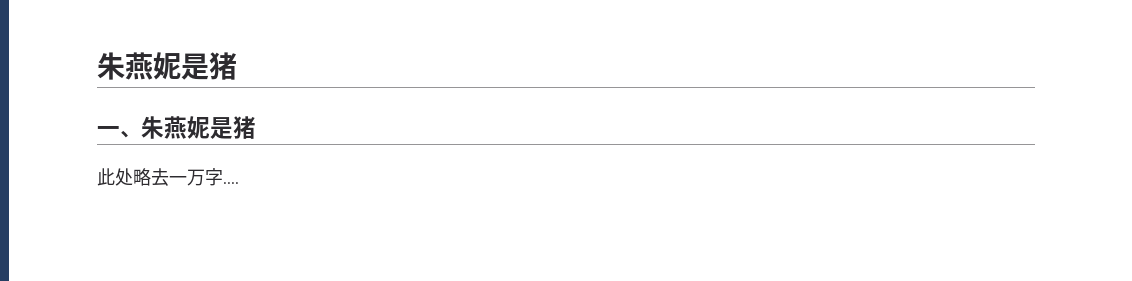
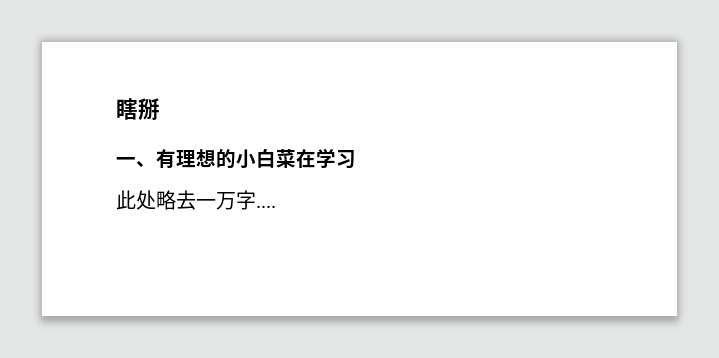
[97,52,237,80] 朱燕妮是猪 -> [116,98,160,120] 瞎掰
[141,116,256,139] 朱燕妮是猪 -> [156,148,356,169] 有理想的小白菜在学习

